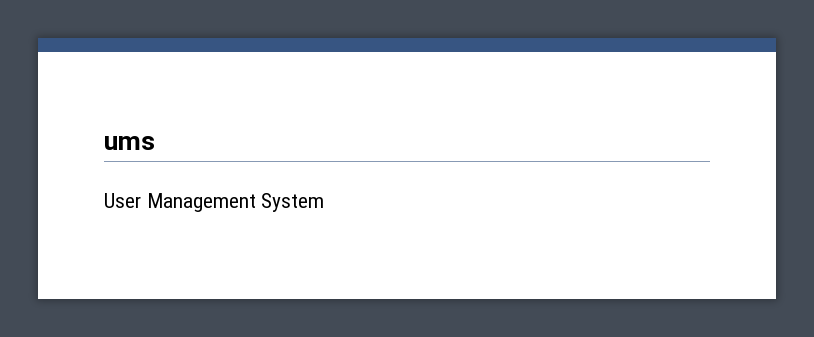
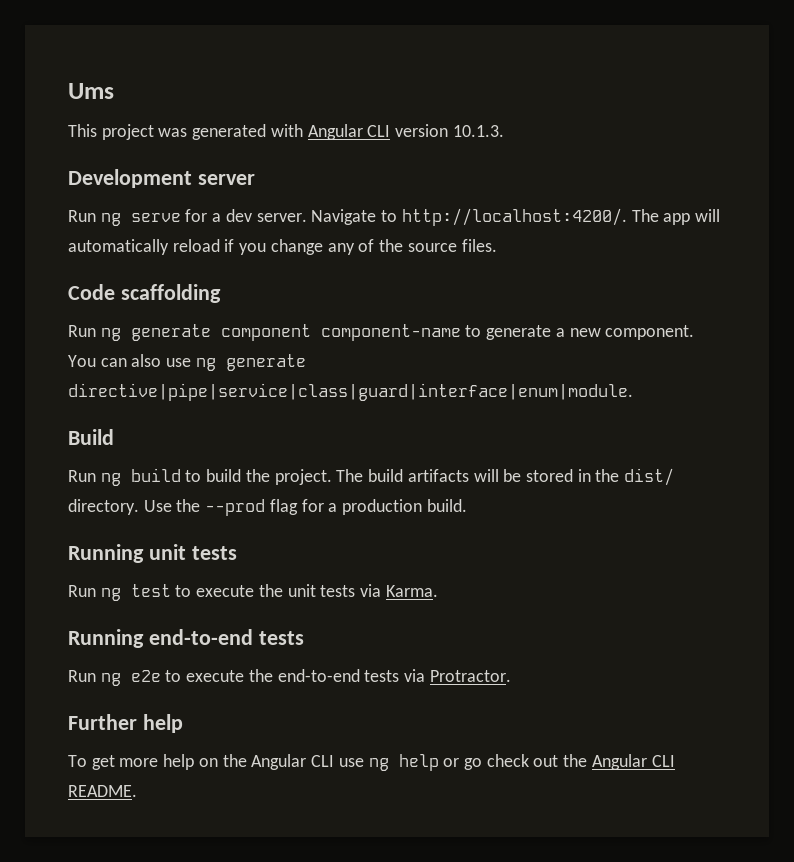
[104,136,155,150] [104,193,325,212] ums // User Management System -> [68,83,114,99] [68,124,504,140] [68,169,255,188] [68,208,720,226] [68,239,497,255] [68,284,221,303] [68,324,695,341] [68,354,306,371] [68,383,633,401] [68,429,114,445] [68,468,675,486] [68,499,467,516] [68,544,237,563] [68,584,438,601] [68,629,304,648] [68,669,511,686] [68,714,183,733] [68,754,675,771] [68,785,137,797] Ums // This project was generated with Angular CLI version 10.1.3. // Development server // Run ng serve for a dev server. Navigate to http://localhost:4200/. The app will automatically reload if you change any of the source files. // Code scaffolding // Run ng generate component component-name to generate a new component. You can also use ng generate directive|pipe|service|class|guard|interface|enum|module. // Build // Run ng build to build the project. The build artifacts will be stored in the dist/ directory. Use the --prod flag for a production build. // Running unit tests // Run ng test to execute the unit tests via Karma. // Running end-to-end tests // Run ng e2e to execute the end-to-end tests via Protractor. // Further help // To get more help on the Angular CLI use ng help or go check out the Angular CLI README.

